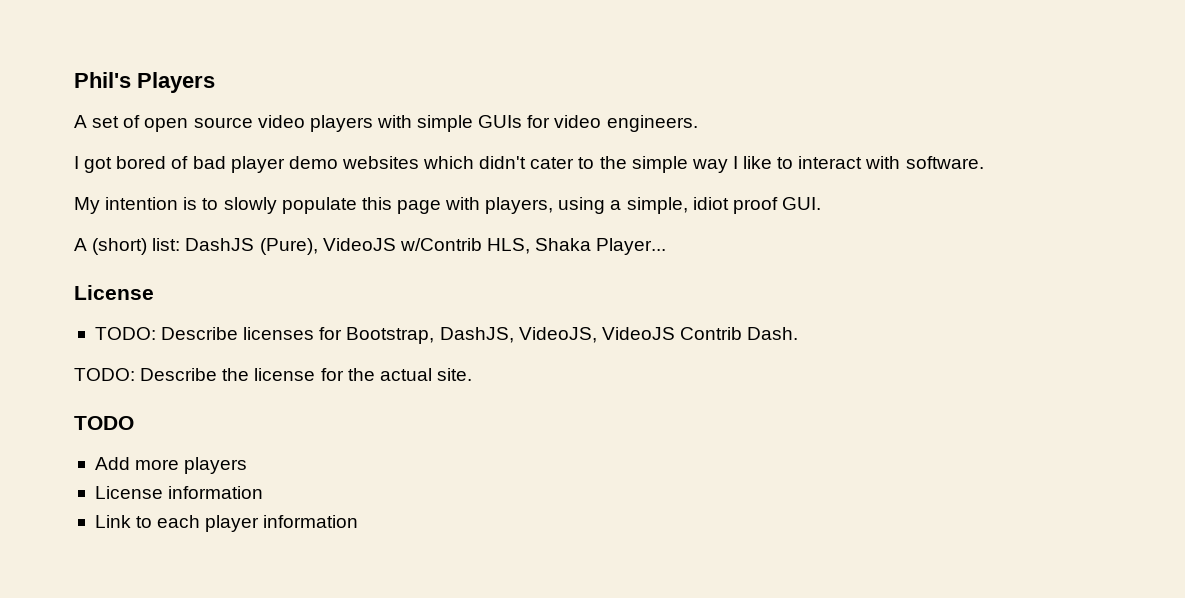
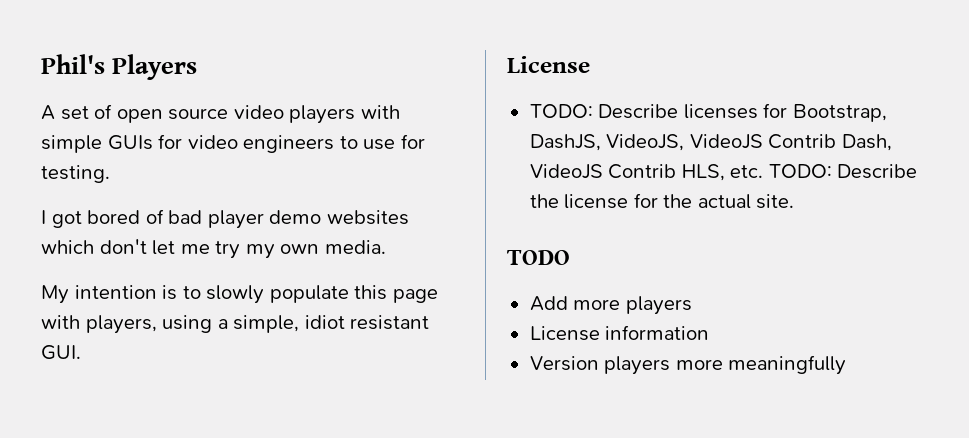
[606,115,698,132] engineers. -> [243,134,425,153] [41,165,110,183] engineers to use for testing.
[479,156,984,173] didn't cater to the simple way I like to interact with software. -> [99,239,386,259] don't let me try my own media.
[732,197,778,214] proof -> [350,315,430,330] resistant
[74,238,667,255] // A (short) list: DashJS (Pure), VideoJS w/Contrib HLS, Shaka Player... -> (81, 352) none
[747,327,799,340] Dash. // -> [841,134,892,151] [529,164,764,181] Dash, VideoJS Contrib HLS, etc.
[94,515,359,532] Link to each player information -> [529,355,847,375] Version players more meaningfully

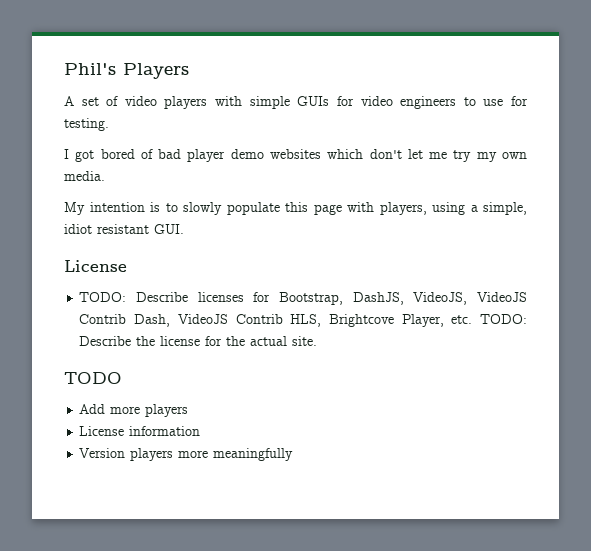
[116,108,229,123] open source -> (119, 101) none
(725, 172) none -> [328,314,444,327] Brightcove Player,

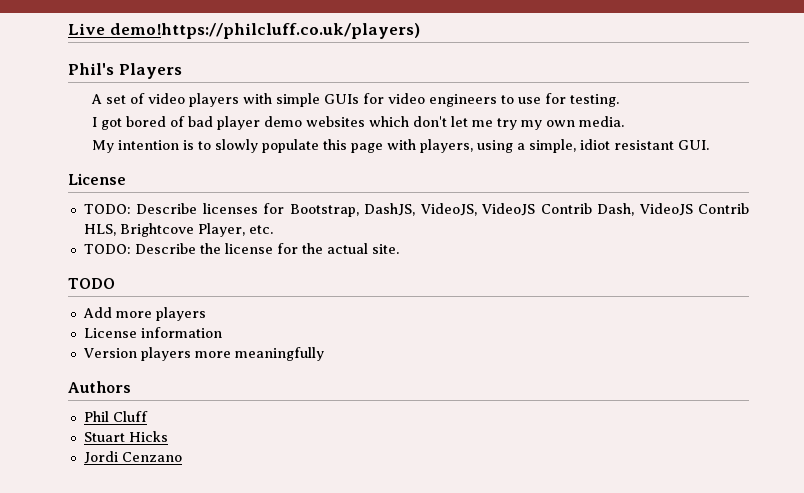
(64, 69) none -> [68,23,420,39] Live demo!https://philcluff.co.uk/players) //
(473, 319) none -> (273, 229) //
(294, 454) none -> [68,381,131,393] [83,411,148,422] [83,431,168,442] [83,451,182,464] // Authors // Phil Cluff // Stuart Hicks // Jordi Cenzano

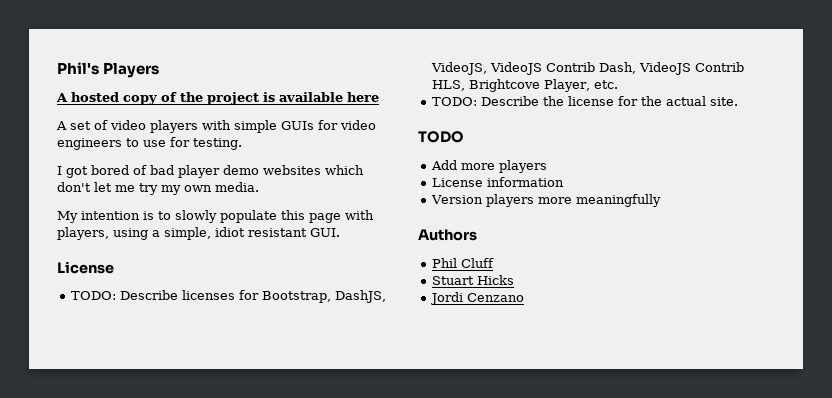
[68,23,420,39] Live demo!https://philcluff.co.uk/players) // -> (57, 68) none
(182, 71) none -> [56,92,379,105] // A hosted copy of the project is available here

